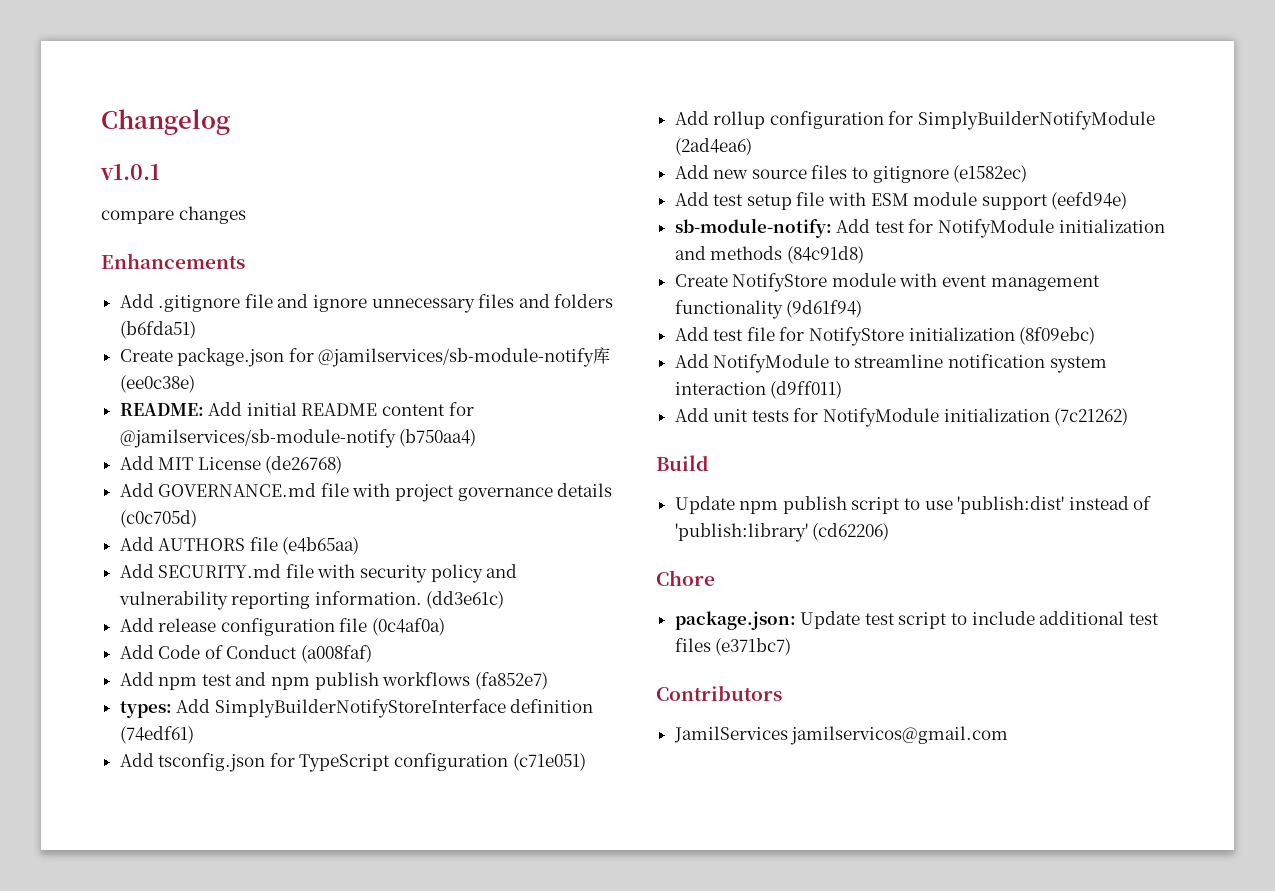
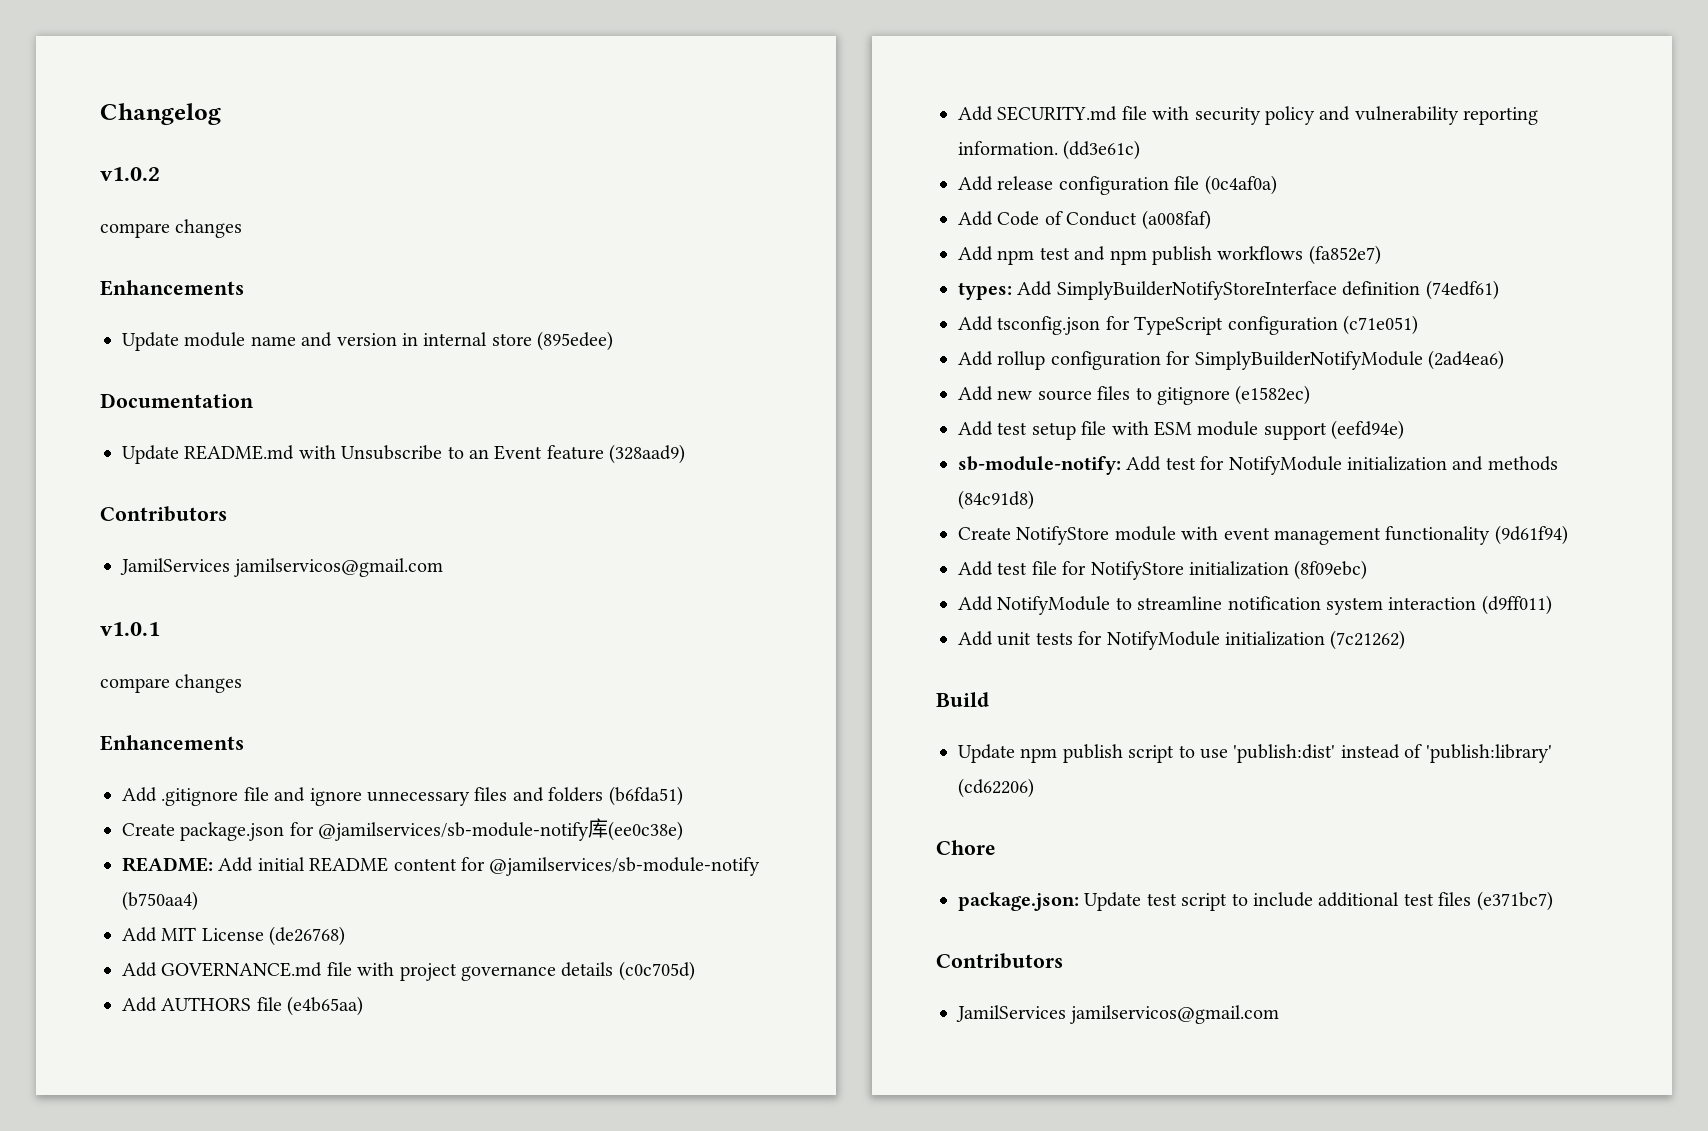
(230, 122) none -> [100,167,160,181] [100,219,243,238] [100,280,244,296] [122,331,614,351] [100,393,254,408] [122,444,686,464] [100,506,227,522] [120,558,444,577] // v1.0.2 // compare changes // Enhancements // Update module name and version in internal store (895edee) // Documentation // Update README.md with Unsubscribe to an Event feature (328aad9) // Contributors // JamilServices jamilservicos@gmail.com

